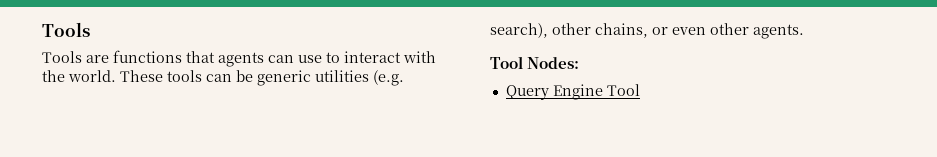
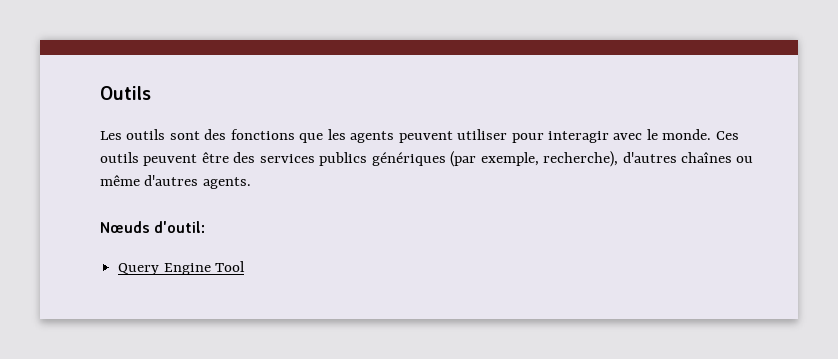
[42,22,90,37] [42,50,436,67] [42,70,404,86] [490,23,749,38] Tools // Tools are functions that agents can use to interact with the world. These tools can be generic utilities (e.g. search), other chains, or even other -> [100,86,151,100] [100,129,739,143] [100,151,754,167] [100,175,199,186] Outils // Les outils sont des fonctions que les agents peuvent utiliser pour interagir avec le monde. Ces outils peuvent être des services publics génériques (par exemple, recherche), d'autres chaînes ou même d'autres
[490,56,580,69] Tool Nodes: -> [100,221,206,233] Nœuds d'outil:

